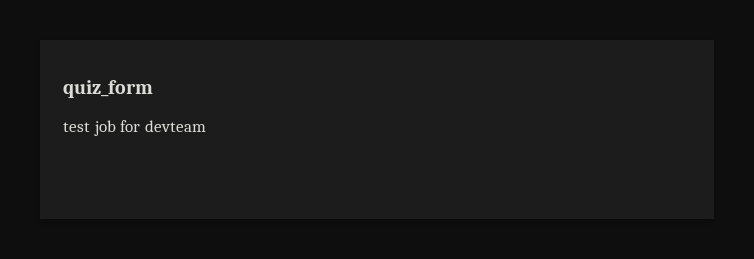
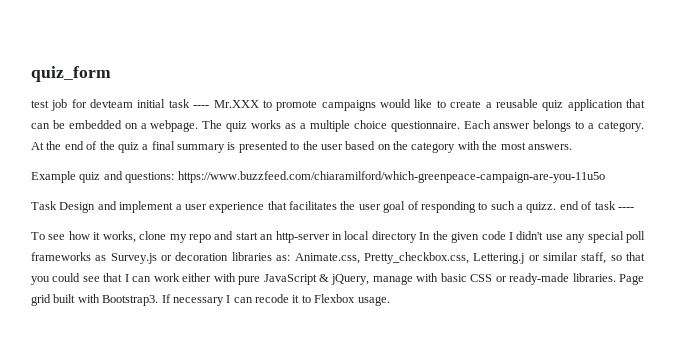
(206, 126) none -> [137,99,645,111] [31,120,645,132] [31,141,572,153] [31,171,605,183] [31,201,634,213] [31,231,645,243] [31,252,645,264] [31,273,644,285] [31,294,390,306] initial task ---- Mr.XXX to promote campaigns would like to create a reusable quiz application that can be embedded on a webpage. The quiz works as a multiple choice questionnaire. Each answer belongs to a category. At the end of the quiz a final summary is presented to the user based on the category with the most answers. // Example quiz and questions: https://www.buzzfeed.com/chiaramilford/which-greenpeace-campaign-are-you-11u5o // Task Design and implement a user experience that facilitates the user goal of responding to such a quizz. end of task ---- // To see how it works, clone my repo and start an http-server in local directory In the given code I didn't use any special poll frameworks as Survey.js or decoration libraries as: Animate.css, Pretty_checkbox.css, Lettering.j or similar staff, so that you could see that I can work either with pure JavaScript & jQuery, manage with basic CSS or ready-made libraries. Page grid built with Bootstrap3. If necessary I can recode it to Flexbox usage.

